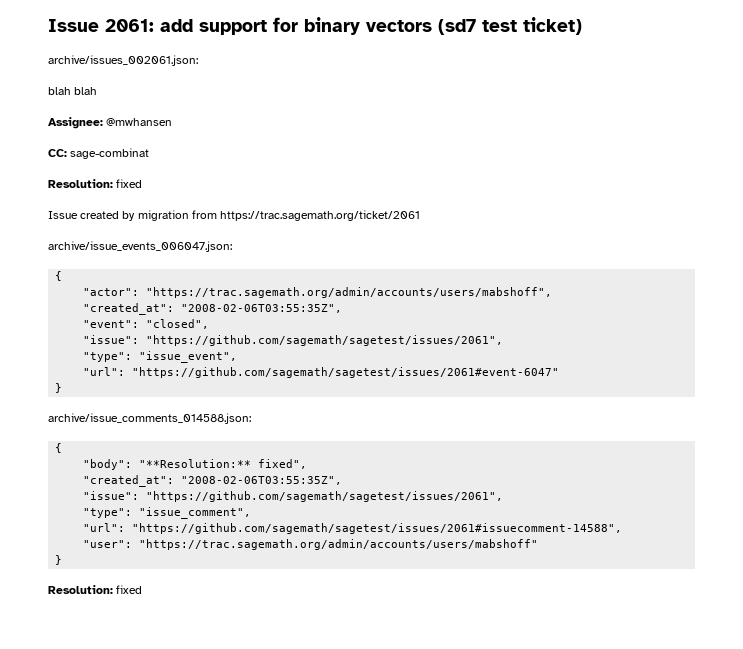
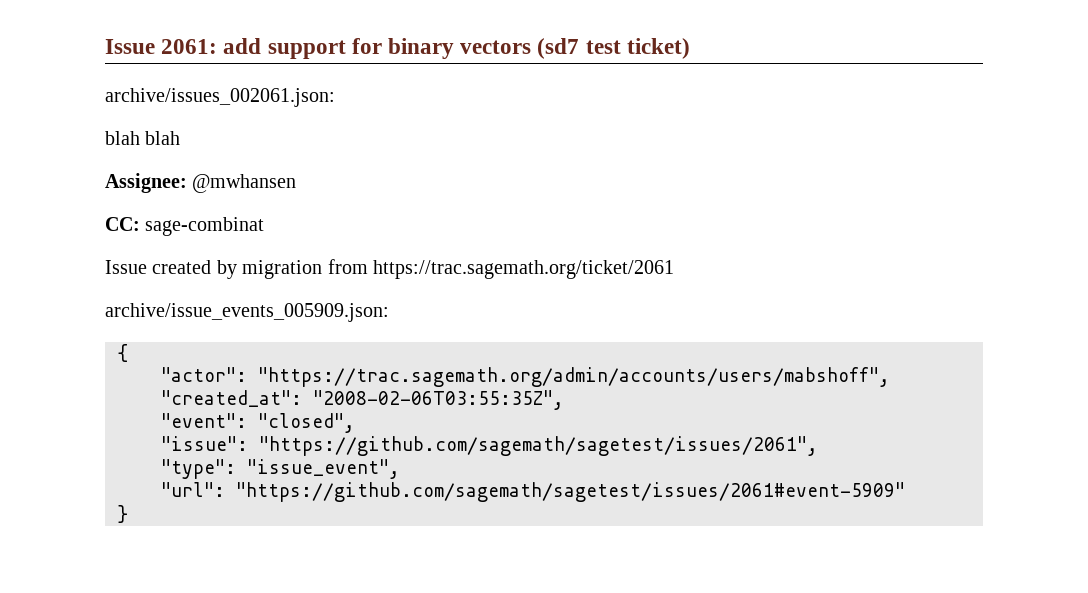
[48,179,143,188] // Resolution: fixed -> (265, 226) none
[48,241,232,252] archive/issue_events_006047.json: -> [105,303,389,322] archive/issue_events_005909.json:
[132,367,560,378] [55,383,63,393] [48,413,251,424] [55,443,63,453] [83,459,308,470] [83,475,343,487] [83,491,504,502] [83,507,252,519] [83,523,623,534] [83,539,539,550] [55,555,63,565] [48,585,143,594] "https://github.com/sagemath/sagetest/issues/2061#event-6047" // } // archive/issue_comments_014588.json: // { // "body": "**Resolution:** fixed", // "created_at": "2008-02-06T03:55:35Z", // "issue": "https://github.com/sagemath/sagetest/issues/2061", // "type": "issue_comment", // "url": "https://github.com/sagemath/sagetest/issues/2061#issuecomment-14588", // "user": "https://trac.sagemath.org/admin/accounts/users/mabshoff" // } // Resolution: fixed -> [236,482,905,502] [117,505,128,523] "https://github.com/sagemath/sagetest/issues/2061#event-5909" // }

